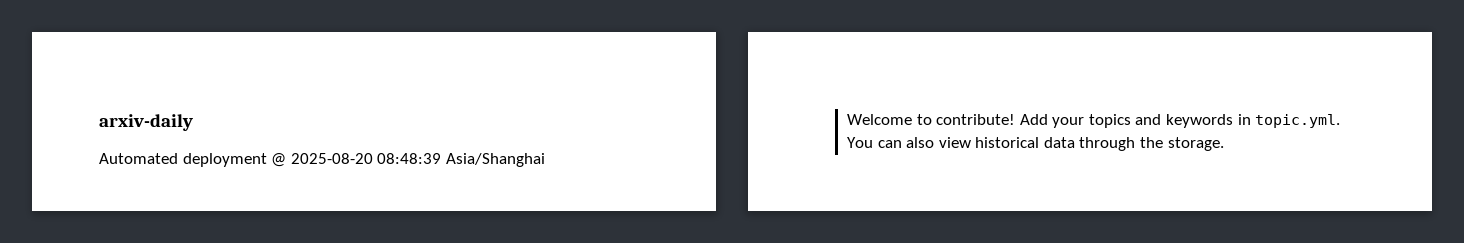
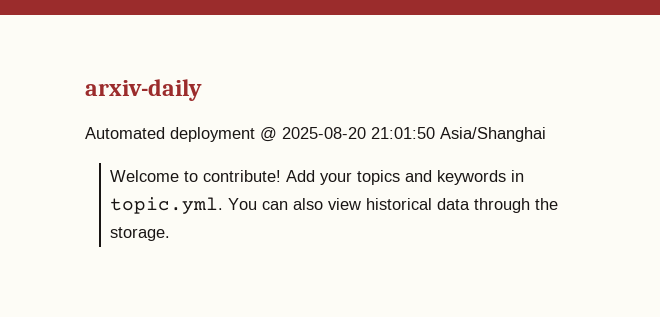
[377,153,442,164] 08:48:39 -> [371,127,435,139] 21:01:50

